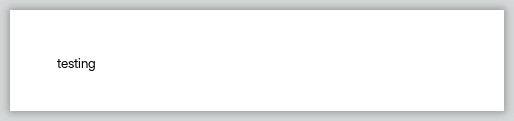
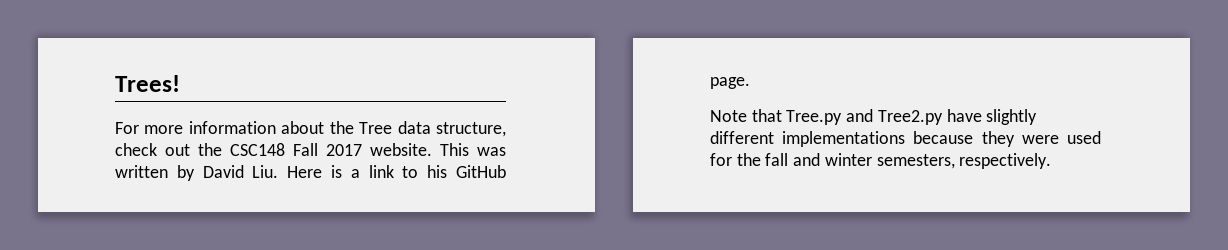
[57,58,96,71] testing -> [115,75,180,92] [115,121,507,137] [115,143,506,156] [115,165,507,181] [710,77,750,89] [710,109,1038,125] [710,131,1101,147] [710,153,1052,169] Trees! // For more information about the Tree data structure, check out the CSC148 Fall 2017 website. This was written by David Liu. Here is a link to his GitHub page. // Note that Tree.py and Tree2.py have slightly different implementations because they were used for the fall and winter semesters, respectively.

